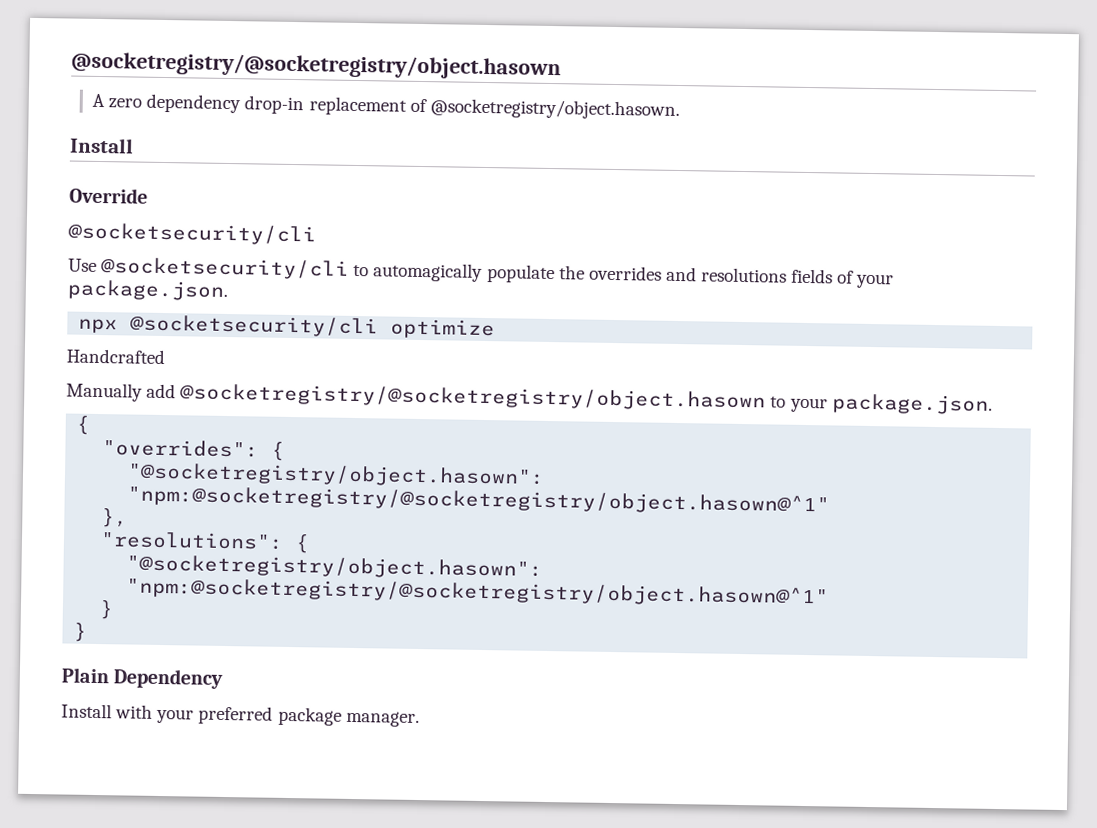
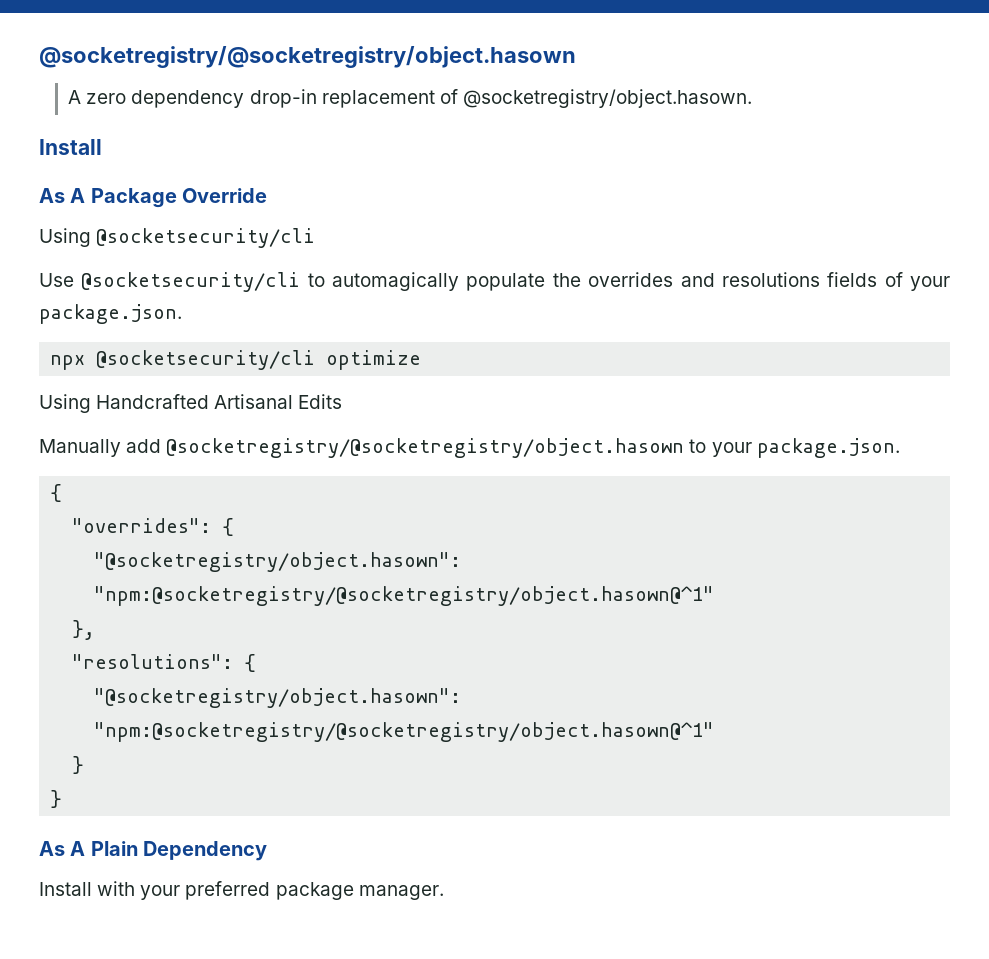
(134, 145) none -> [39,188,177,208] As A Package
(148, 195) none -> [39,228,91,247] Using
(496, 329) none -> [39,394,91,413] Using
(165, 356) none -> [214,394,343,409] Artisanal Edits
(88, 632) none -> [39,841,86,856] As A

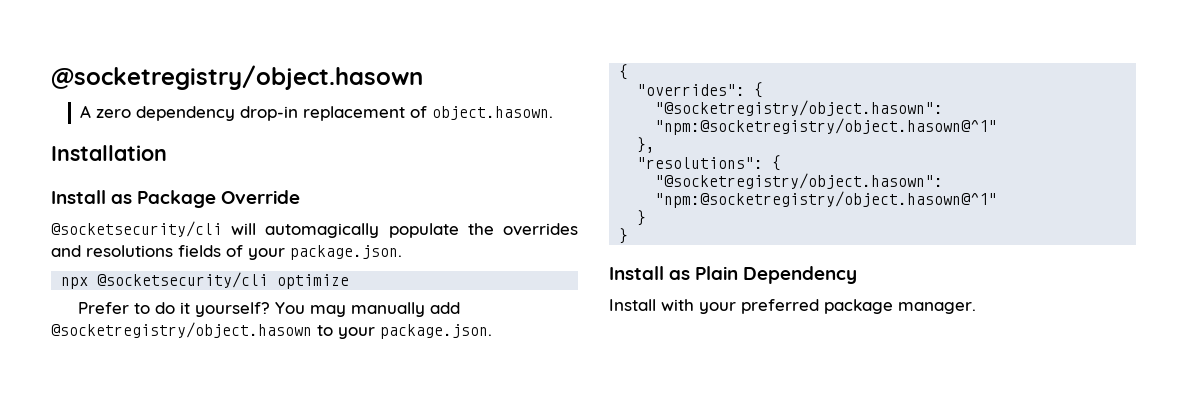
[39,46,576,68] @socketregistry/@socketregistry/object.hasown -> [51,65,423,90] @socketregistry/object.hasown
[462,89,752,108] [39,139,102,155] [39,188,86,203] @socketregistry/object.hasown. // Install // As A -> [432,106,554,120] [51,145,167,161] [51,190,133,204] object.hasown. // Installation // Install as
[39,228,316,248] [39,272,325,292] Using @socketsecurity/cli // Use @socketsecurity/cli to -> [51,221,257,237] @socketsecurity/cli will
[39,394,343,413] [39,438,685,458] Using Handcrafted Artisanal Edits // Manually add @socketregistry/@socketregistry/object.hasown -> [77,302,460,317] [51,322,312,338] Prefer to do it yourself? You may manually add @socketregistry/object.hasown
[94,586,715,606] "npm:@socketregistry/@socketregistry/object.hasown@^1" -> [655,118,998,135] "npm:@socketregistry/object.hasown@^1"
[94,722,715,742] "npm:@socketregistry/@socketregistry/object.hasown@^1" -> [655,191,998,208] "npm:@socketregistry/object.hasown@^1"
[39,841,86,856] As A -> [609,266,691,280] Install as

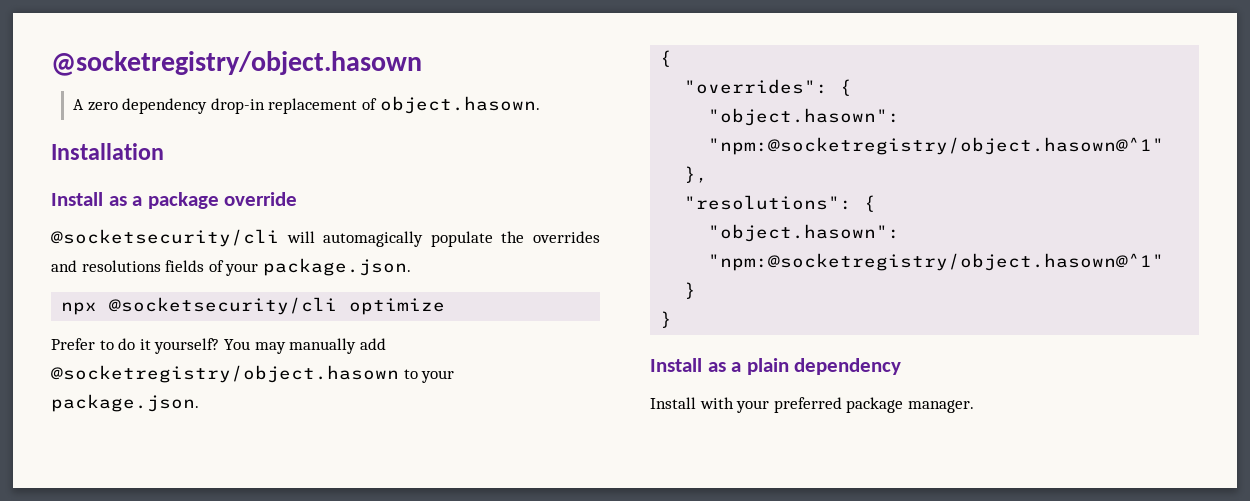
[137,190,301,208] Package Override -> [132,192,298,209] a package override
[655,100,944,116] "@socketregistry/object.hasown": -> [708,108,901,126] "object.hasown":
[655,173,944,189] "@socketregistry/object.hasown": -> [708,224,901,242] "object.hasown":
[695,266,858,284] Plain Dependency -> [731,358,902,375] a plain dependency

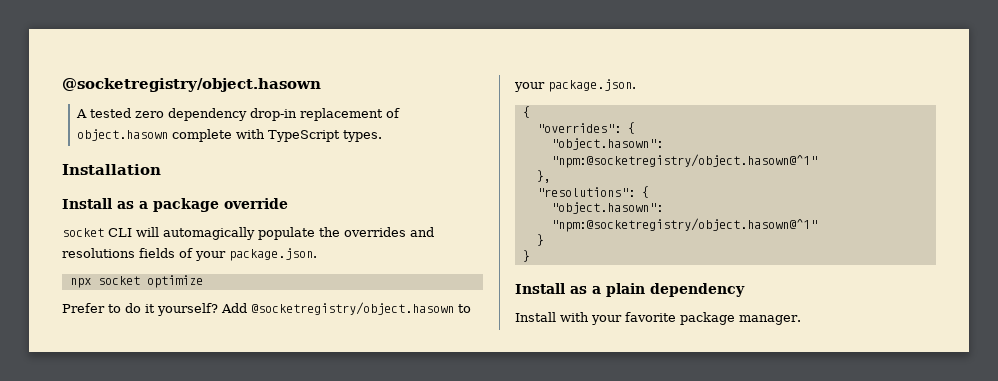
(85, 104) none -> [90,108,132,118] tested
[379,96,540,114] object.hasown. -> [77,129,383,142] object.hasown complete with TypeScript types.
[51,229,279,247] @socketsecurity/cli -> [62,228,132,237] socket CLI
[109,297,338,315] @socketsecurity/cli -> [97,276,140,285] socket
[223,338,386,354] You may manually add -> [221,303,247,313] Add
[773,397,842,413] preferred -> [625,312,676,322] favorite

